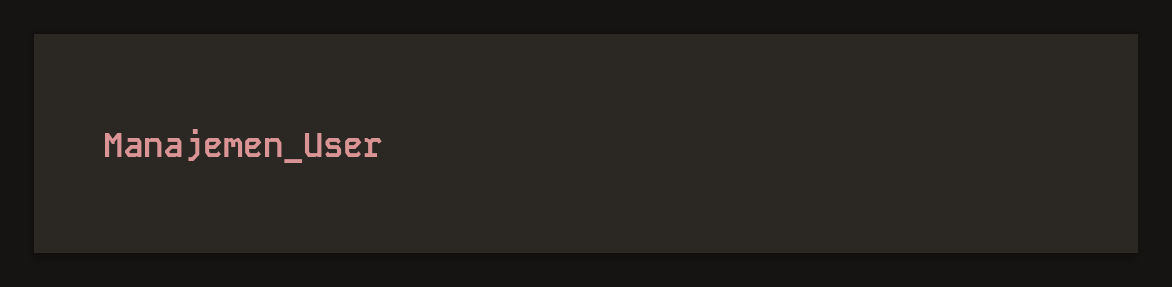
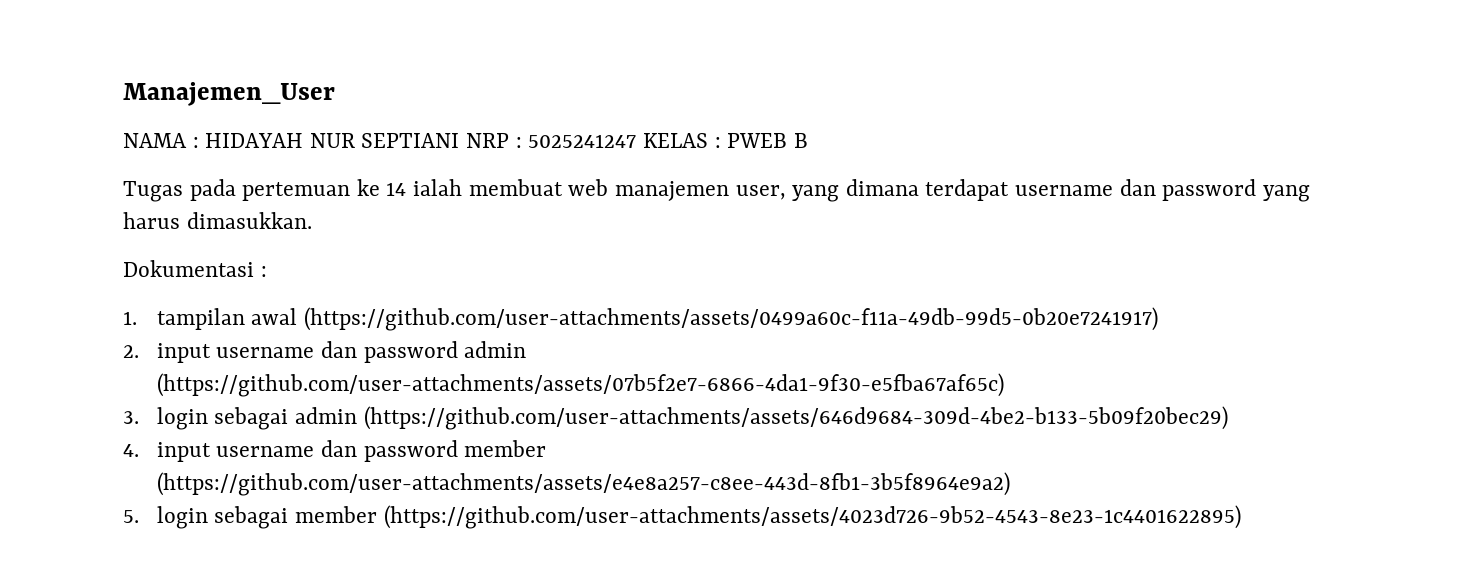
(383, 146) none -> [123,133,808,148] [123,179,1310,202] [123,212,312,229] [123,260,267,277] [123,307,1158,331] [123,341,527,363] [156,373,1004,397] [123,406,1228,430] [123,440,547,462] [156,472,1010,496] [123,505,1241,529] // NAMA : HIDAYAH NUR SEPTIANI NRP : 5025241247 KELAS : PWEB B // Tugas pada pertemuan ke 14 ialah membuat web manajemen user, yang dimana terdapat username dan password yang harus dimasukkan. // Dokumentasi : // 1. tampilan awal (https://github.com/user-attachments/assets/0499a60c-f11a-49db-99d5-0b20e7241917) // 2. input username dan password admin (https://github.com/user-attachments/assets/07b5f2e7-6866-4da1-9f30-e5fba67af65c) // 3. login sebagai admin (https://github.com/user-attachments/assets/646d9684-309d-4be2-b133-5b09f20bec29) // 4. input username dan password member (https://github.com/user-attachments/assets/e4e8a257-c8ee-443d-8fb1-3b5f8964e9a2) // 5. login sebagai member (https://github.com/user-attachments/assets/4023d726-9b52-4543-8e23-1c4401622895)

